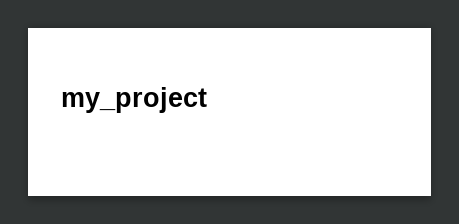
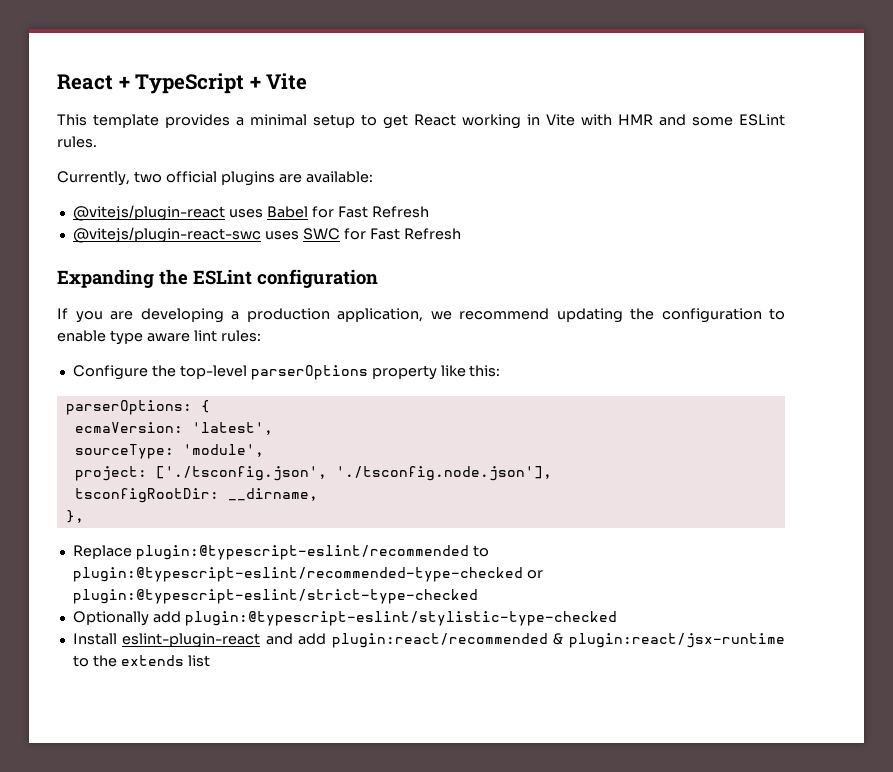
[61,87,207,113] my_project -> [57,73,308,94] [57,114,785,129] [57,136,97,148] [57,171,373,186] [72,205,429,221] [72,227,461,243] [57,269,378,288] [57,308,785,323] [57,330,261,345] [72,365,501,380] [65,400,210,415] [74,422,273,435] [74,444,264,459] [74,466,552,481] [74,488,318,503] [65,510,84,523] [72,545,489,560] [72,567,543,582] [72,589,478,604] [72,611,617,626] [72,633,785,648] [72,655,210,667] React + TypeScript + Vite // This template provides a minimal setup to get React working in Vite with HMR and some ESLint rules. // Currently, two official plugins are available: // @vitejs/plugin-react uses Babel for Fast Refresh // @vitejs/plugin-react-swc uses SWC for Fast Refresh // Expanding the ESLint configuration // If you are developing a production application, we recommend updating the configuration to enable type aware lint rules: // Configure the top-level parserOptions property like this: // parserOptions: { // ecmaVersion: 'latest', // sourceType: 'module', // project: ['./tsconfig.json', './tsconfig.node.json'], // tsconfigRootDir: __dirname, // }, // Replace plugin:@typescript-eslint/recommended to plugin:@typescript-eslint/recommended-type-checked or plugin:@typescript-eslint/strict-type-checked // Optionally add plugin:@typescript-eslint/stylistic-type-checked // Install eslint-plugin-react and add plugin:react/recommended & plugin:react/jsx-runtime to the extends list

